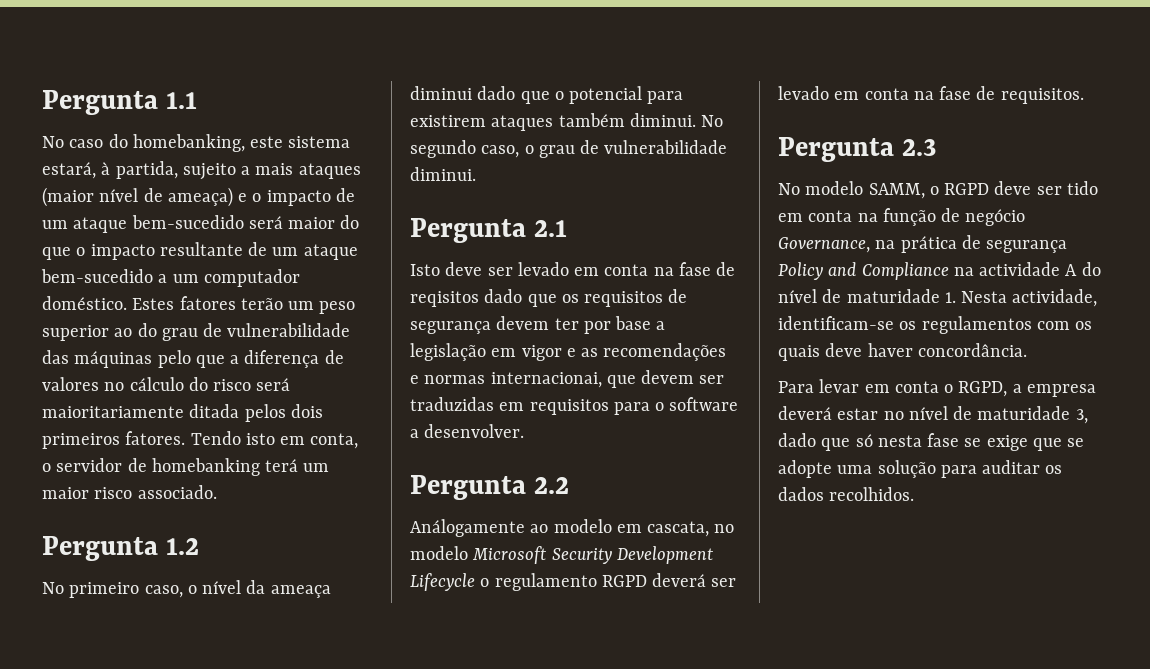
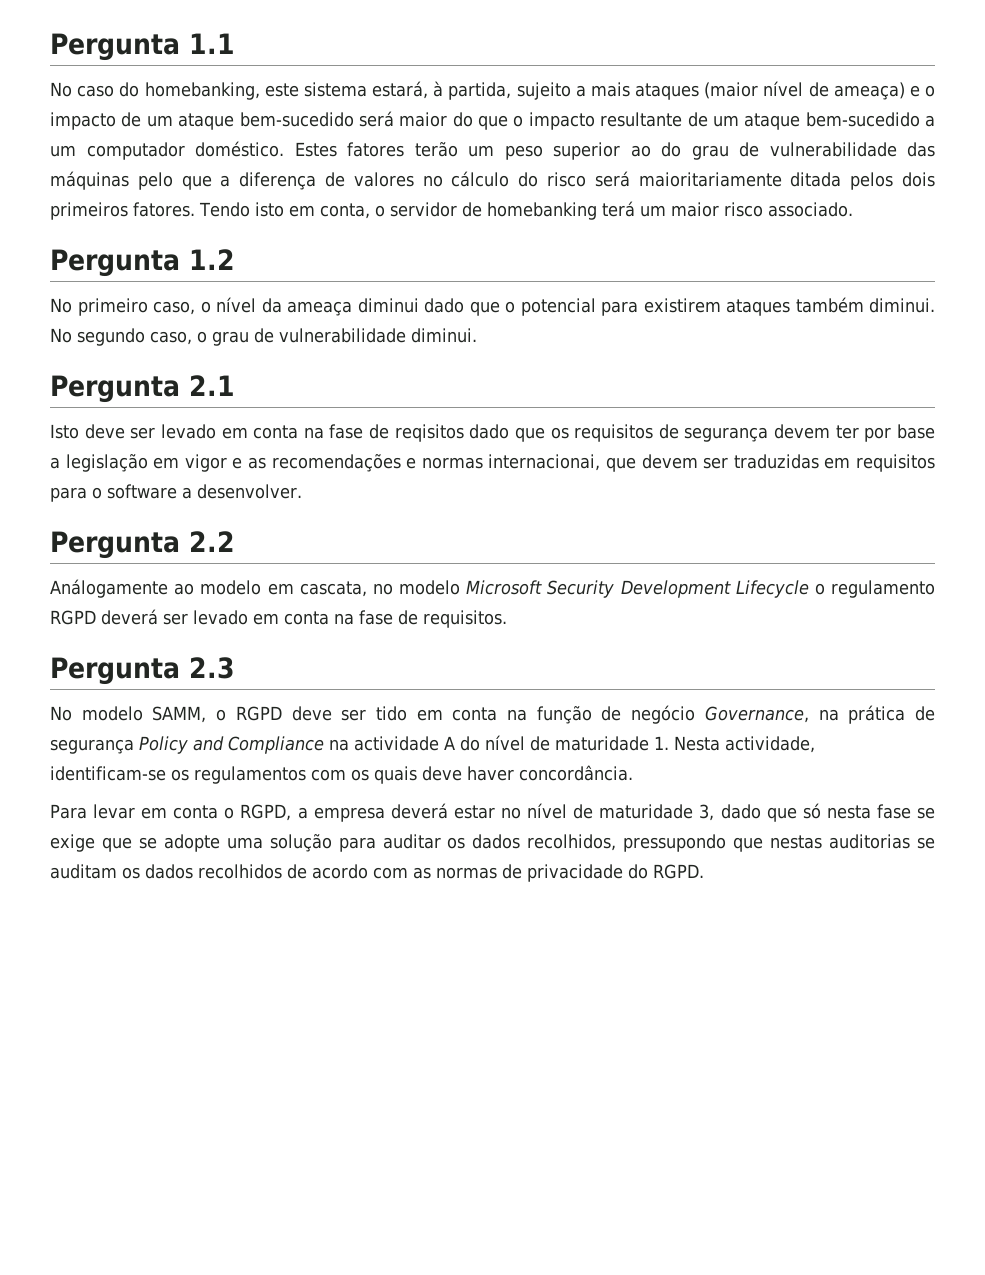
[829,487,915,501] recolhidos. -> [527,834,935,852] [50,864,704,882] recolhidos, pressupondo que nestas auditorias se auditam os dados recolhidos de acordo com as normas de privacidade do RGPD.

